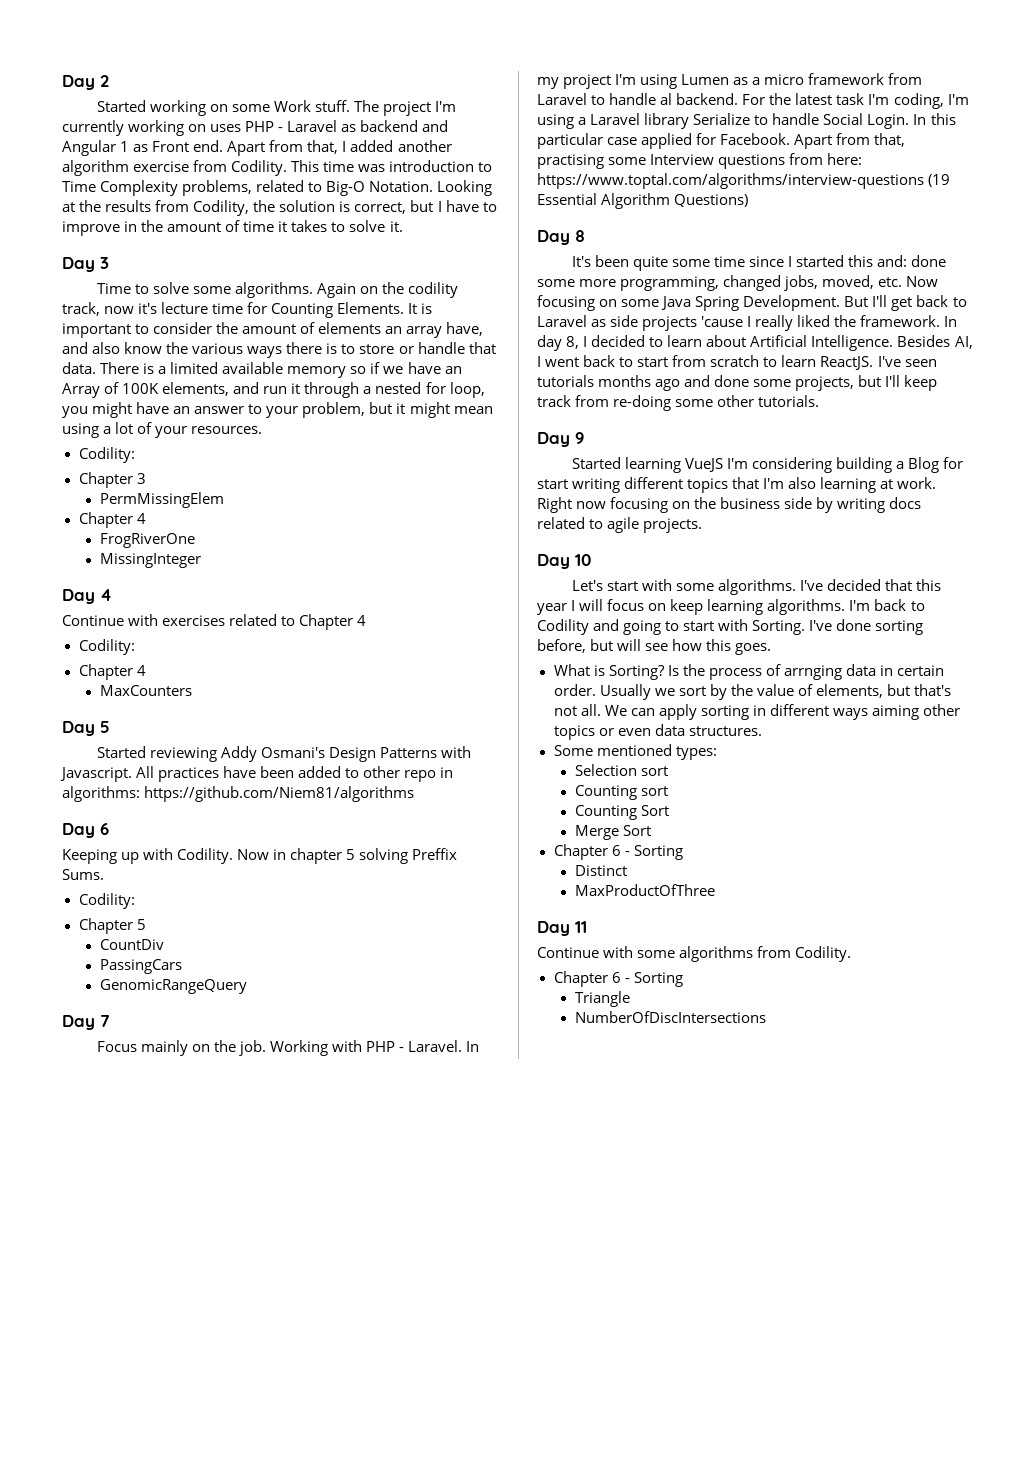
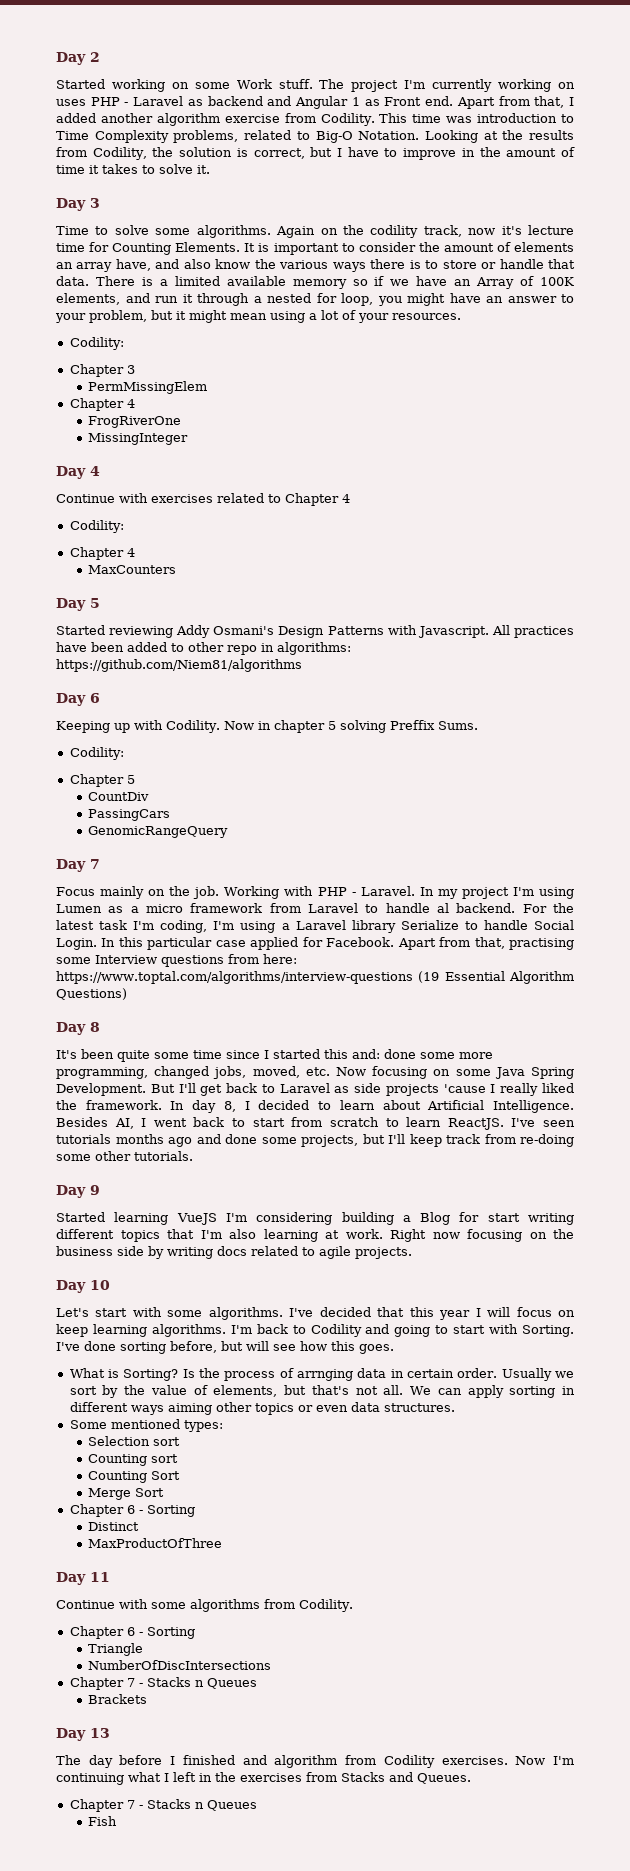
(766, 1017) none -> [69,1677,257,1690] [88,1694,148,1704] [56,1728,110,1741] [56,1755,575,1768] [56,1772,471,1785] [69,1799,257,1812] [88,1816,118,1826] // Chapter 7 - Stacks n Queues // Brackets // Day 13 // The day before I finished and algorithm from Codility exercises. Now I'm continuing what I left in the exercises from Stacks and Queues. // Chapter 7 - Stacks n Queues // Fish

